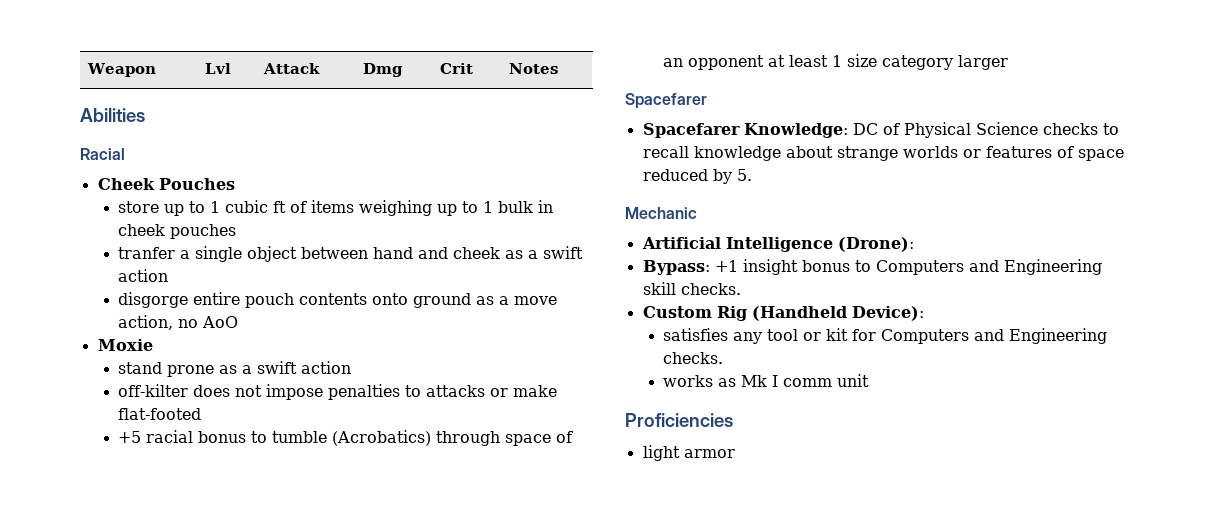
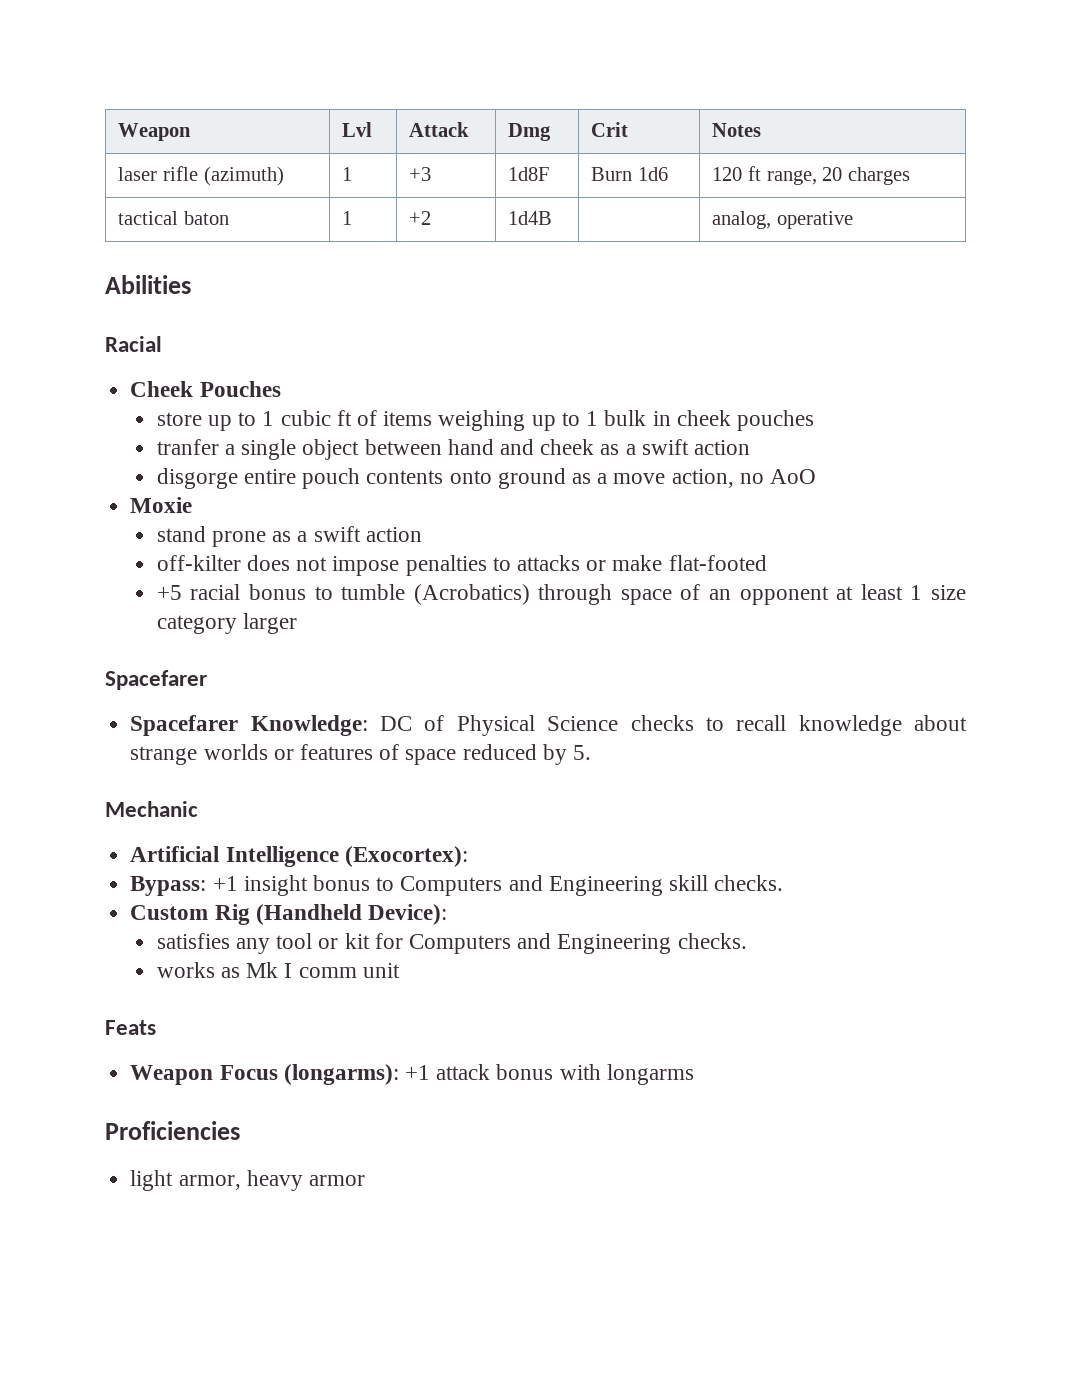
(558, 68) none -> [118,166,284,186] [342,167,353,181] [409,167,432,181] [508,167,550,181] [591,167,669,181] [712,166,910,185] [118,211,230,225] [342,211,353,225] [409,211,432,225] [508,211,553,225] [712,211,854,229] // laser rifle (azimuth) | 1 | +3 | 1d8F | Burn 1d6 | 120 ft range, 20 charges // tactical baton | 1 | +2 | 1d4B | | analog, operative
[837,237,914,252] (Drone): -> [344,846,468,867] (Exocortex):
(870, 380) none -> [105,1020,156,1035] [130,1064,694,1085] // Feats // Weapon Focus (longarms): +1 attack bonus with longarms
(680, 453) none -> [178,1170,303,1191] armor, heavy

